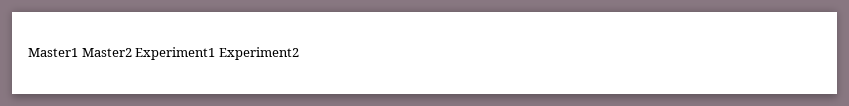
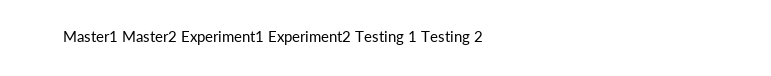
(299, 53) none -> [355,31,483,45] Testing 1 Testing 2

